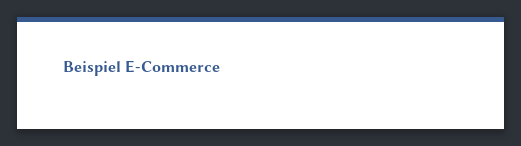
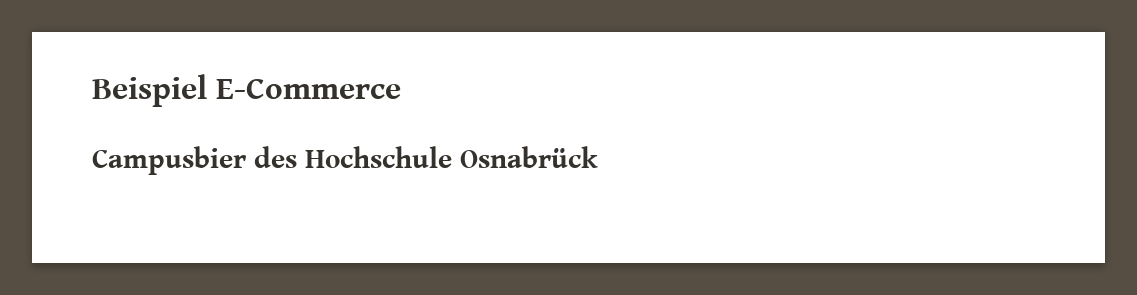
(221, 66) none -> [92,146,598,175] // Campusbier des Hochschule Osnabrück

